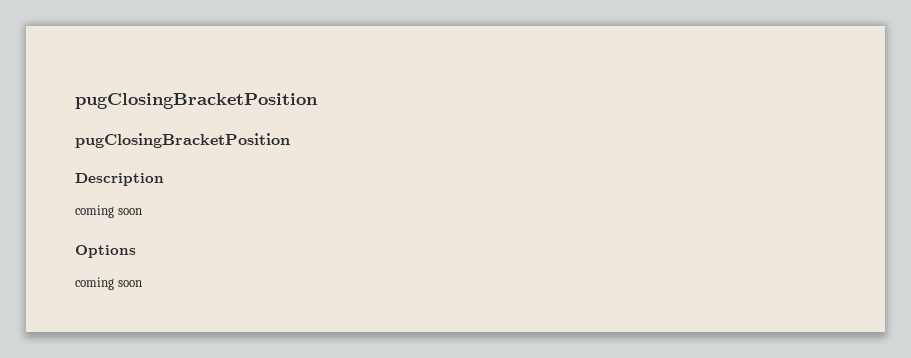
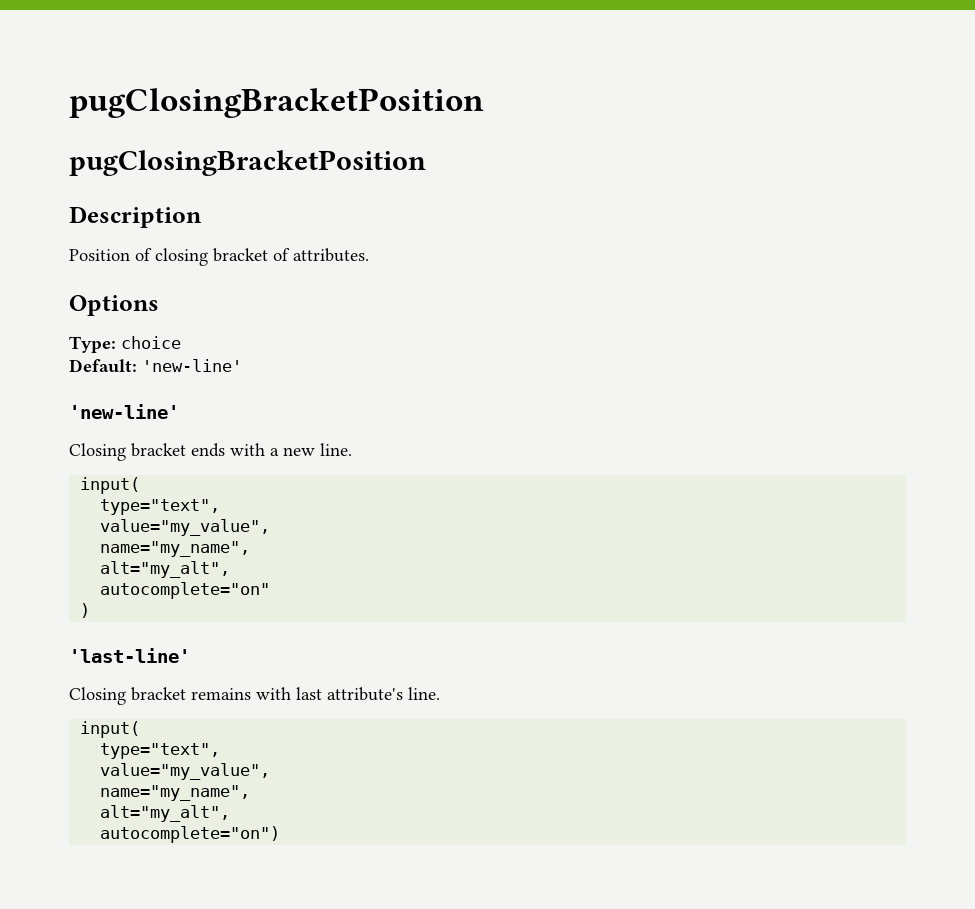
[75,205,142,218] [75,245,136,258] [75,277,142,290] coming soon // Options // coming soon -> [69,248,369,266] [69,295,159,316] [69,336,181,353] [69,359,242,373] [69,404,179,419] [69,443,352,461] [80,477,141,494] [100,499,221,515] [100,519,271,536] [100,541,251,557] [100,561,231,578] [100,582,271,599] [80,603,91,618] [69,648,190,663] [69,687,440,705] [80,721,141,738] [100,743,221,759] [100,763,271,780] [100,785,251,801] [100,805,231,822] [100,826,281,843] Position of closing bracket of attributes. // Options // Type: choice // Default: 'new-line' // 'new-line' // Closing bracket ends with a new line. // input( // type="text", // value="my_value", // name="my_name", // alt="my_alt", // autocomplete="on" // ) // 'last-line' // Closing bracket remains with last attribute's line. // input( // type="text", // value="my_value", // name="my_name", // alt="my_alt", // autocomplete="on")

